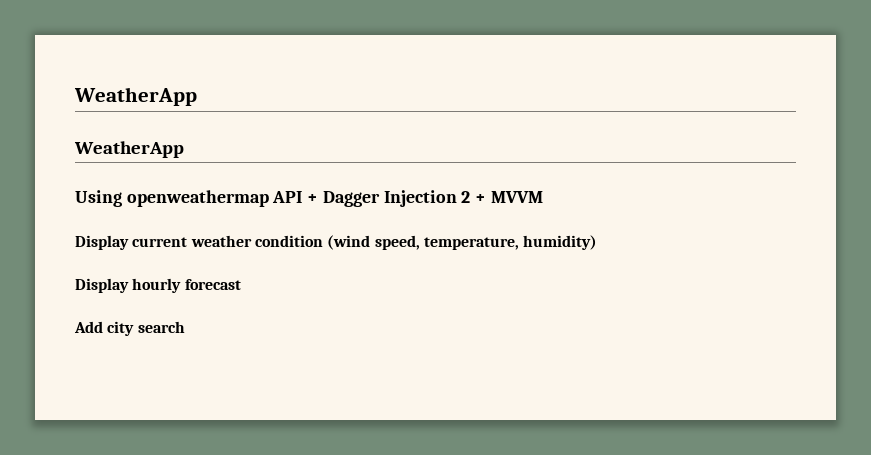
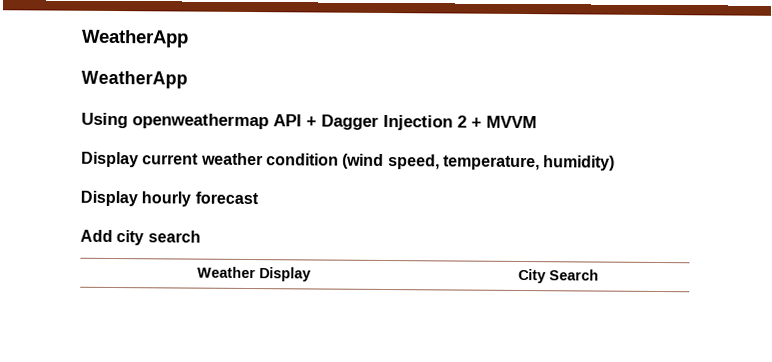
(185, 327) none -> [197,266,311,282] [517,268,599,284] // Weather Display | City Search

